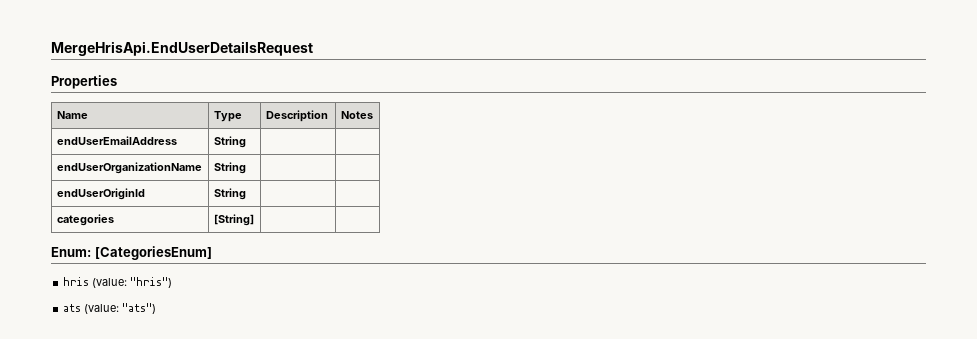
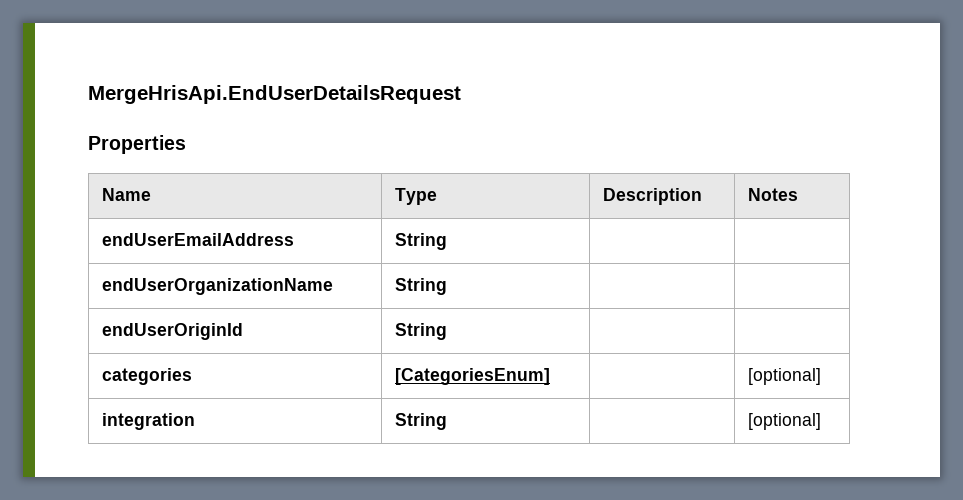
[213,214,254,226] [51,246,212,260] [63,277,173,288] [63,303,157,314] [String] | | // Enum: [CategoriesEnum] // hris (value: "hris") // ats (value: "ats") -> [394,368,550,385] [747,368,821,385] [101,413,195,430] [394,413,447,430] [747,413,821,430] [CategoriesEnum] | | [optional] // integration | String | | [optional]

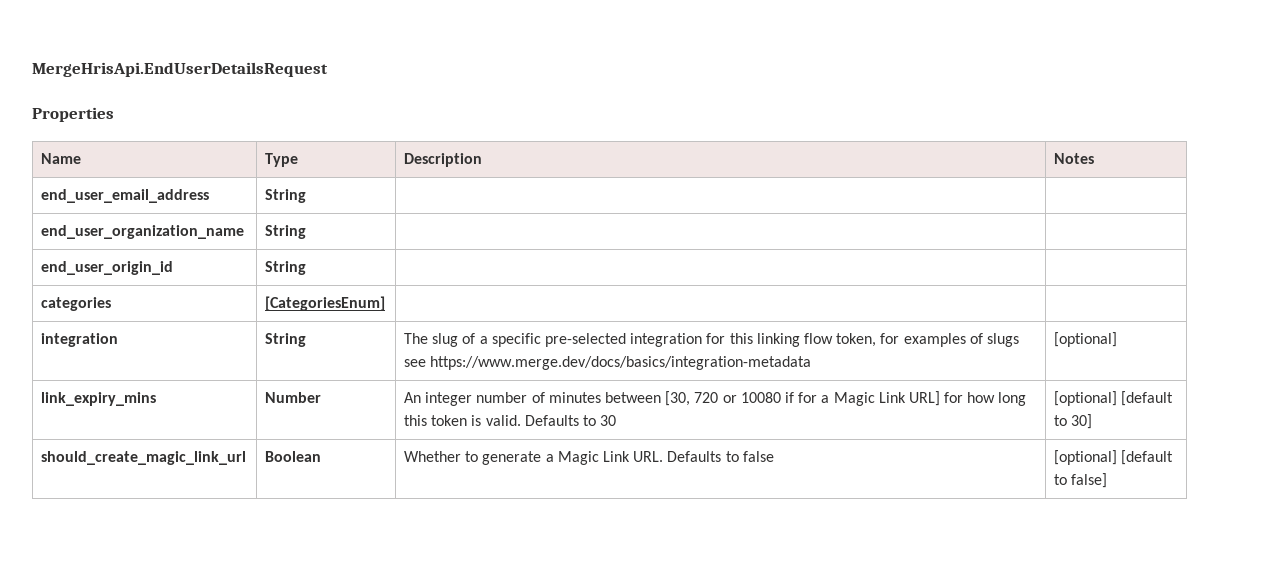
[101,233,294,246] [394,233,447,250] [101,278,333,295] [394,278,447,295] [101,323,243,340] endUserEmailAddress | String | | // endUserOrganizationName | String | | // endUserOriginId -> [41,189,210,203] [265,189,307,203] [41,225,245,239] [265,225,307,239] [41,261,174,275] end_user_email_address | String | | // end_user_organization_name | String | | // end_user_origin_id
[747,368,821,385] [optional] -> (386, 303) none
[747,413,821,430] | [optional] -> [404,333,1019,347] [404,356,812,370] [1054,332,1118,347] [41,392,157,406] [265,392,322,403] [404,391,1027,406] [404,415,617,426] [1054,391,1174,406] [1054,414,1093,429] [41,451,247,465] [265,451,322,462] [404,451,774,465] [1054,450,1174,465] [1054,473,1108,488] The slug of a specific pre-selected integration for this linking flow token, for examples of slugs see https://www.merge.dev/docs/basics/integration-metadata | [optional] // link_expiry_mins | Number | An integer number of minutes between [30, 720 or 10080 if for a Magic Link URL] for how long this token is valid. Defaults to 30 | [optional] [default to 30] // should_create_magic_link_url | Boolean | Whether to generate a Magic Link URL. Defaults to false | [optional] [default to false]

